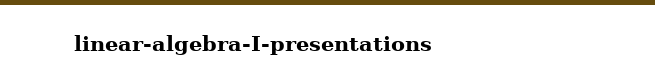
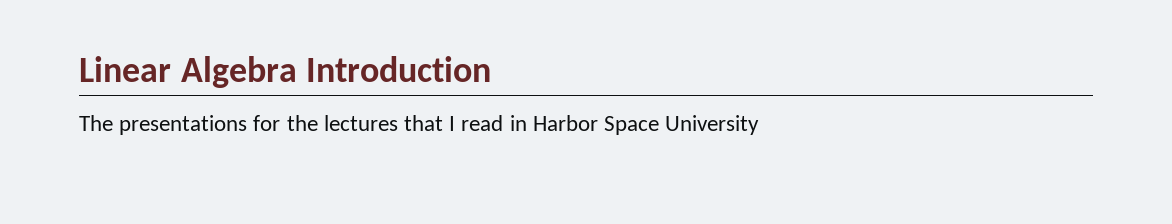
[74,35,432,55] linear-algebra-I-presentations -> [79,56,492,88] [79,115,760,135] Linear Algebra Introduction // The presentations for the lectures that I read in Harbor Space University

